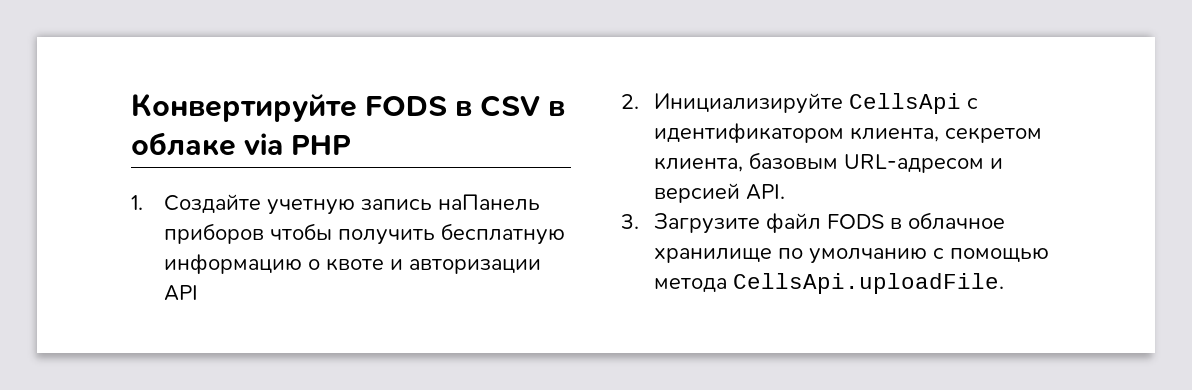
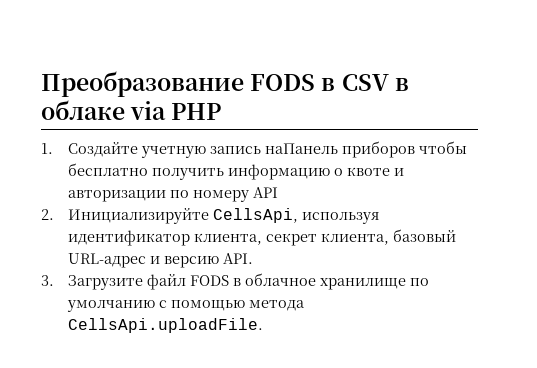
[131,93,357,122] Конвертируйте -> [41,71,244,97] Преобразование
[338,223,566,245] получить бесплатную -> [68,163,225,180] бесплатно получить
(542, 266) none -> [170,190,250,202] по номеру
[849,93,979,114] [654,123,1043,143] [654,152,1004,173] [654,183,741,203] CellsApi с идентификатором клиента, секретом клиента, базовым URL-адресом и версией -> [213,208,380,224] [68,229,457,246] [68,253,220,268] CellsApi, используя идентификатор клиента, секрет клиента, базовый URL-адрес и версию

